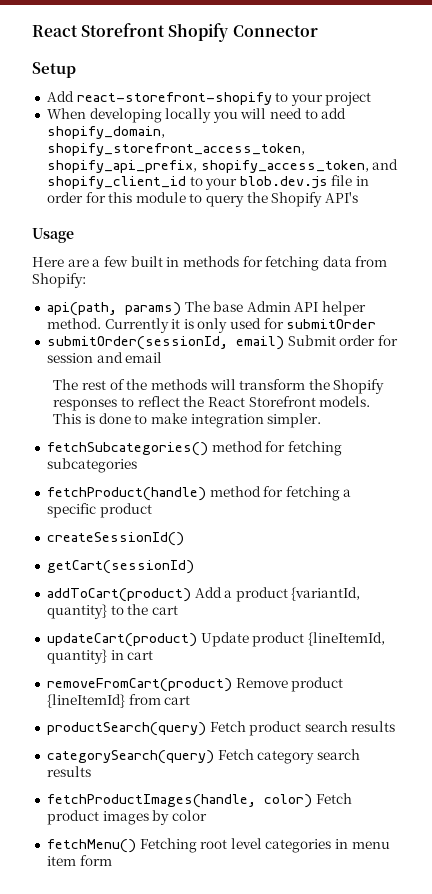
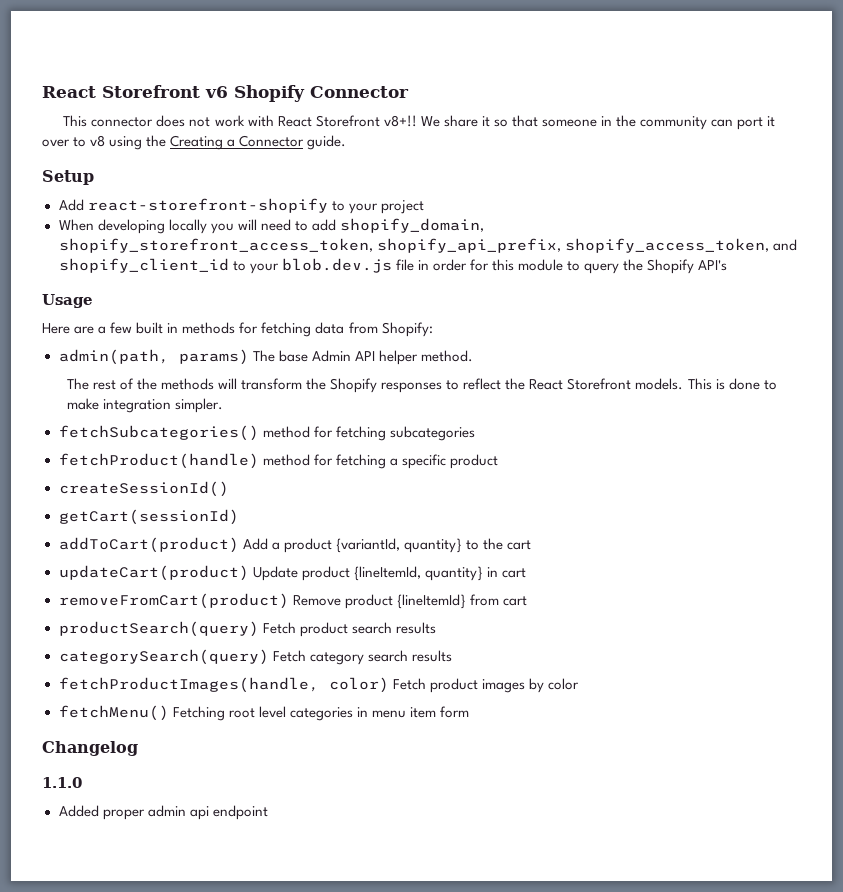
[32,23,166,37] React Storefront -> [42,85,228,98] React Storefront v6
(318, 31) none -> [63,115,776,130] [42,135,347,150] // This connector does not work with React Storefront v8+!! We share it so that someone in the community can port it over to v8 using the Creating a Connector guide.
[46,302,117,316] api(path, -> [58,349,169,365] admin(path,
[104,318,377,333] [46,335,398,350] [46,352,163,363] Currently it is only used for submitOrder // submitOrder(sessionId, email) Submit order for session and email -> (473, 356) none
(112, 860) none -> [42,741,138,756] [42,777,82,788] [58,805,268,820] // Changelog // 1.1.0 // Added proper admin api endpoint

